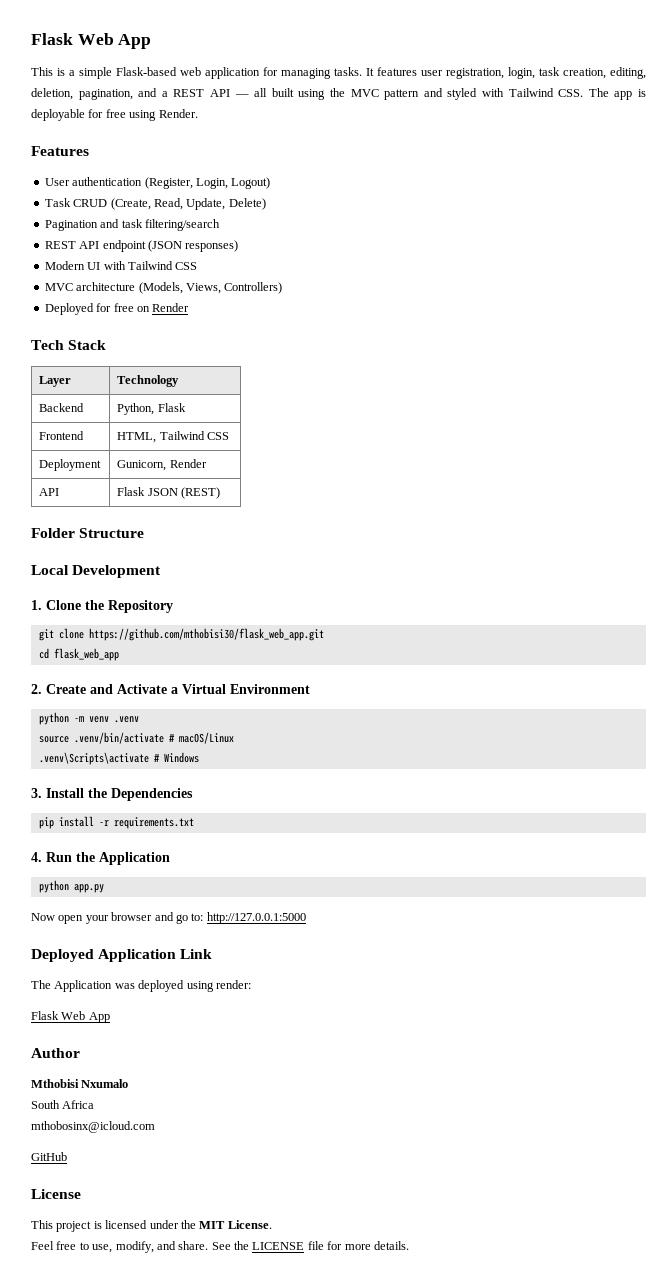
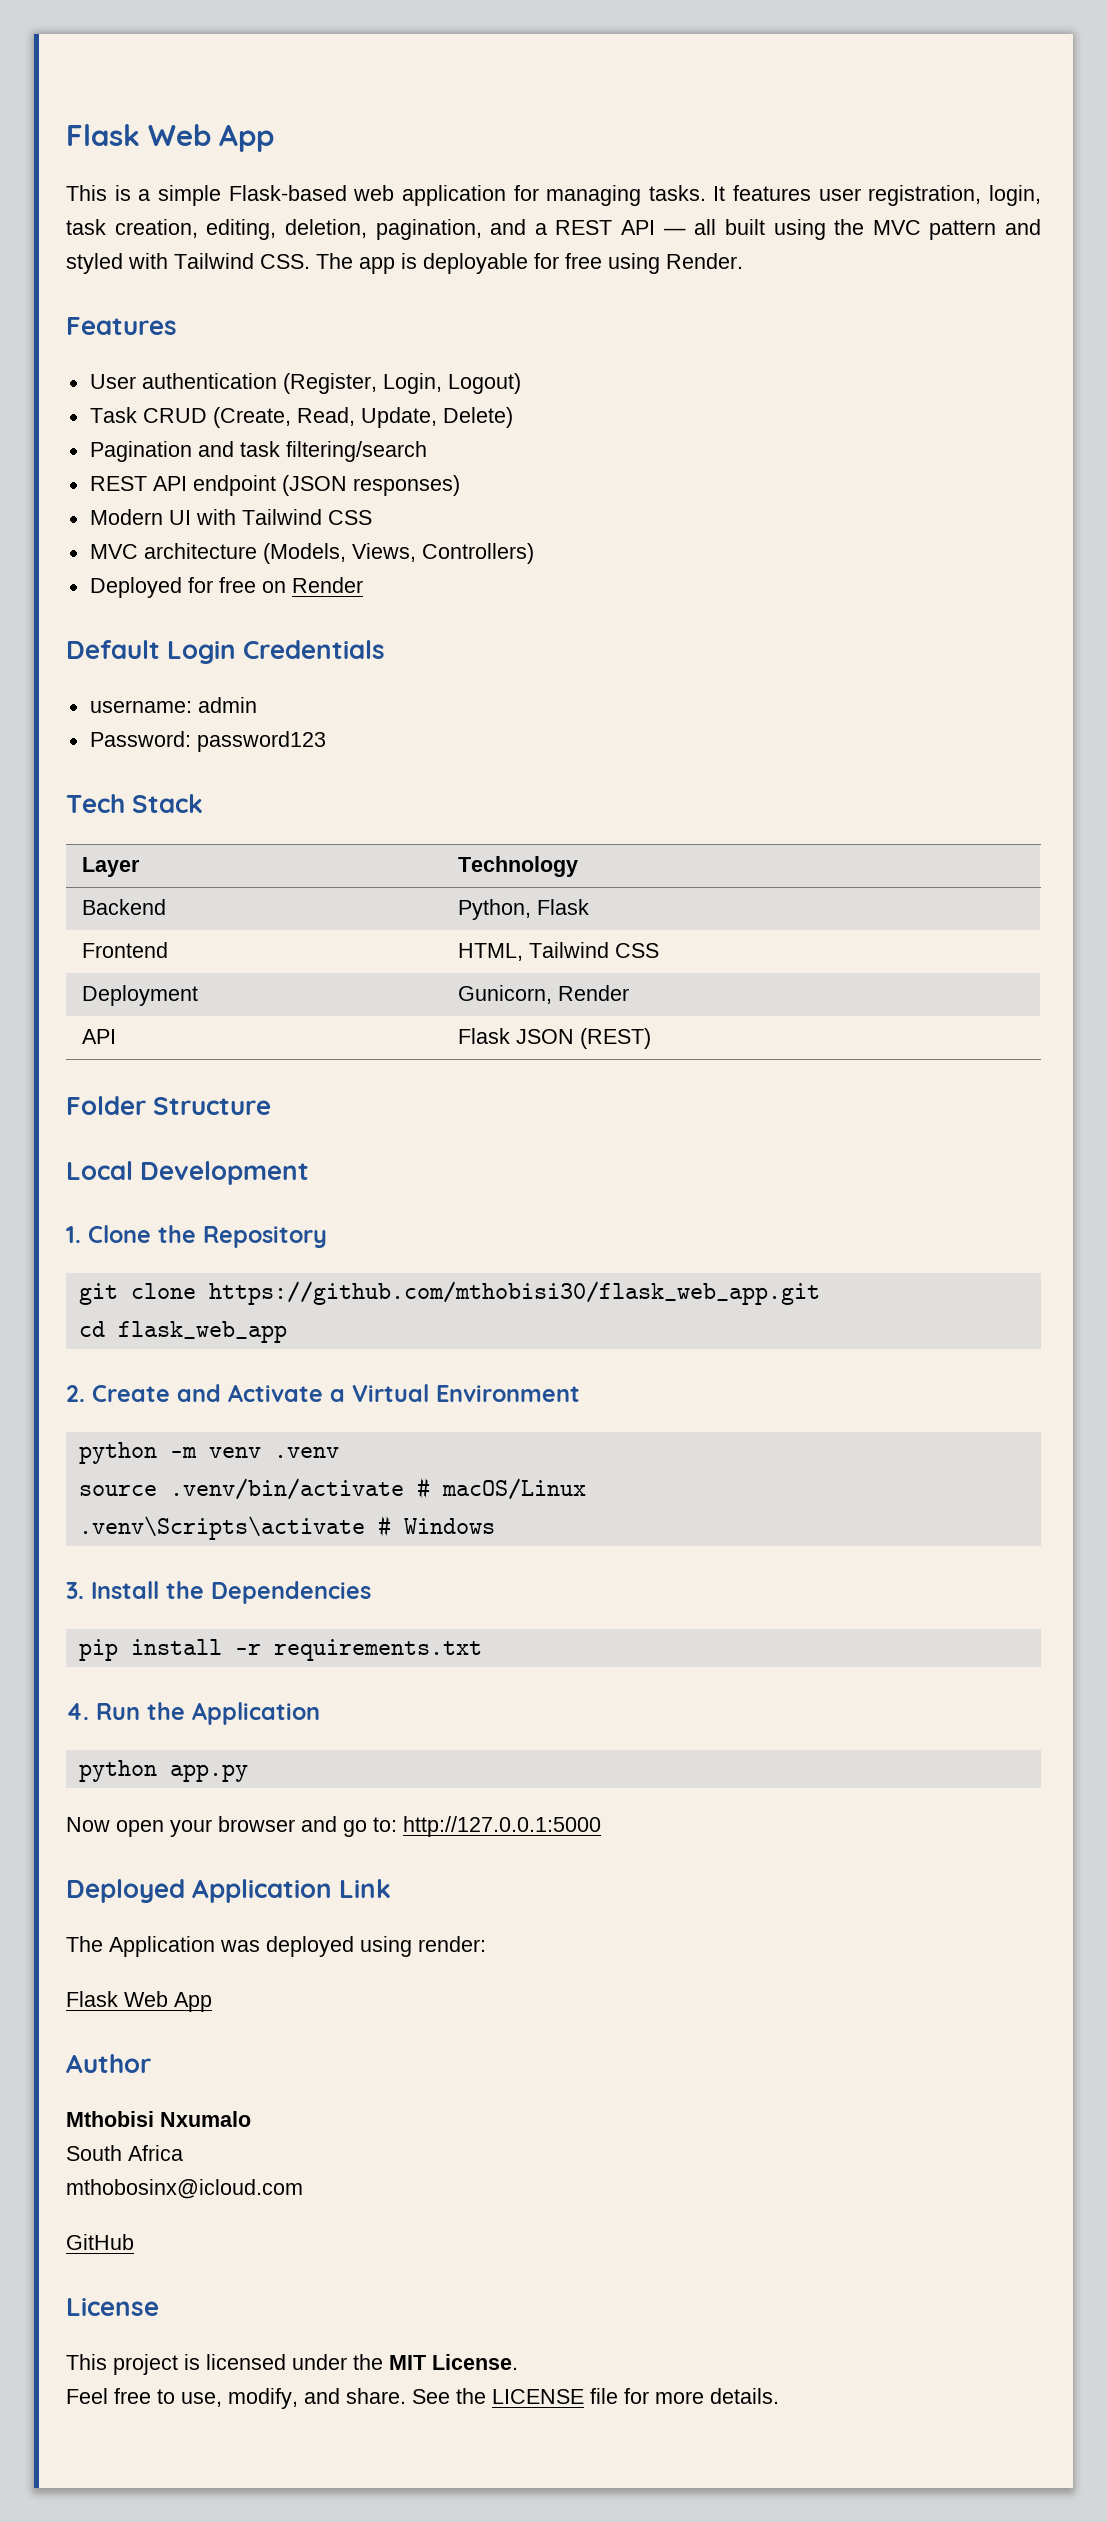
(190, 307) none -> [66,640,386,664] [89,697,257,713] [89,731,326,752] // Default Login Credentials // username: admin // Password: password123

